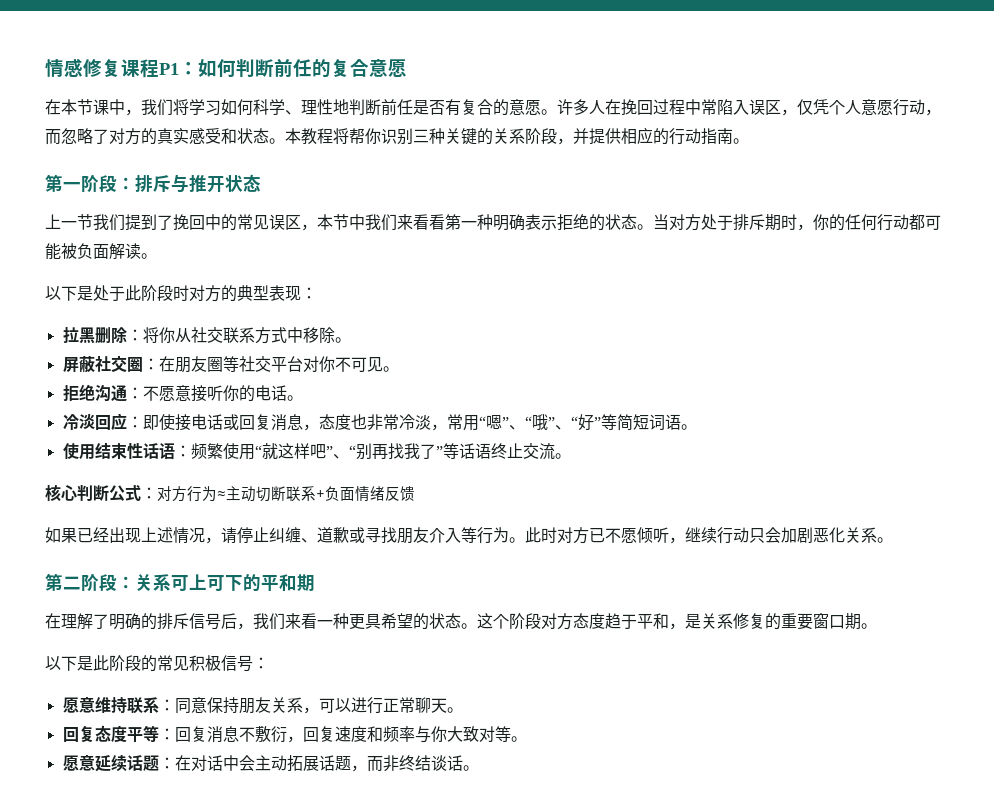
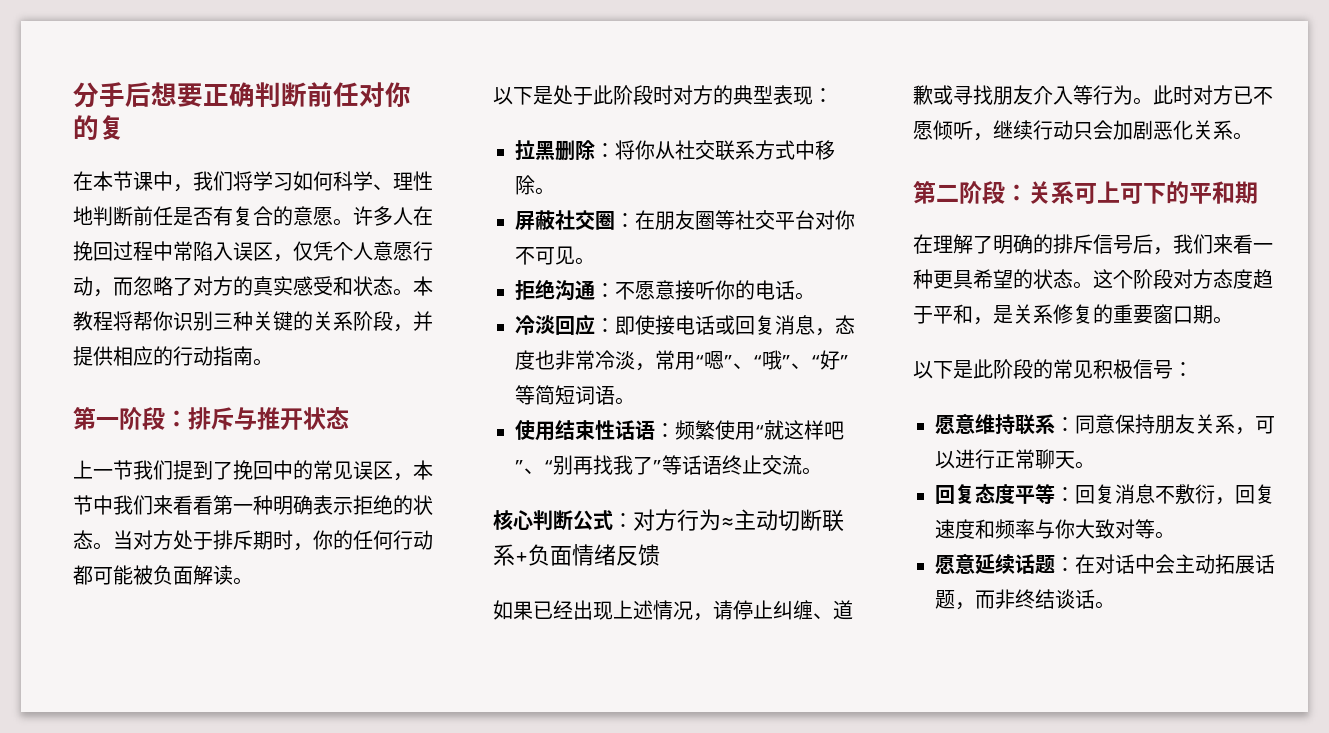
[45,58,312,78] 情感修复课程P1：如何判断前任 -> [73,82,411,108] 分手后想要正确判断前任对你
[350,59,407,77] 合意愿 -> (125, 127) none

